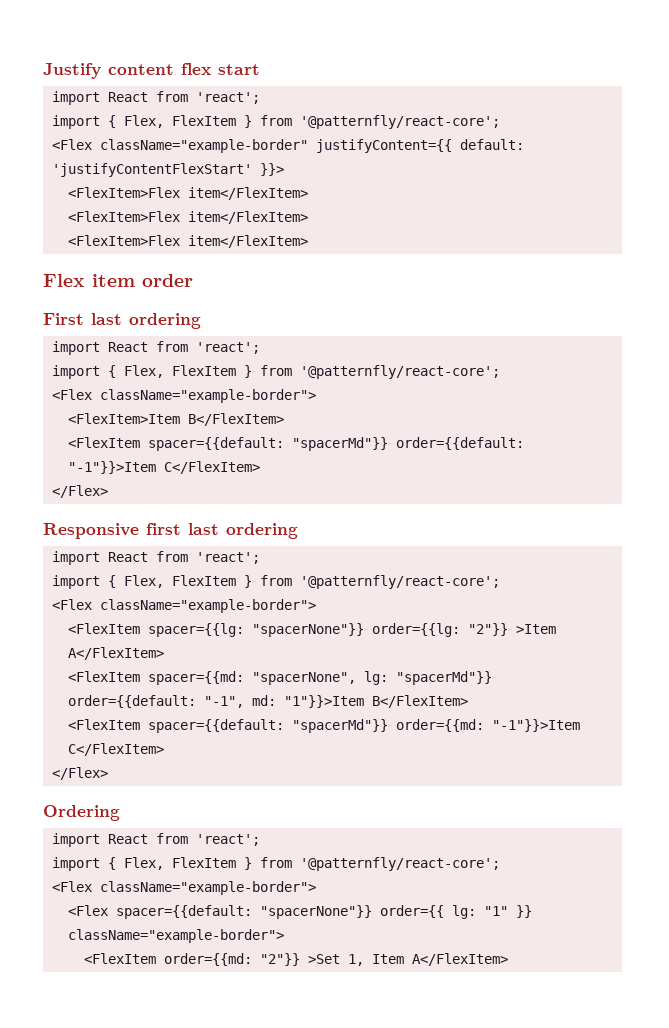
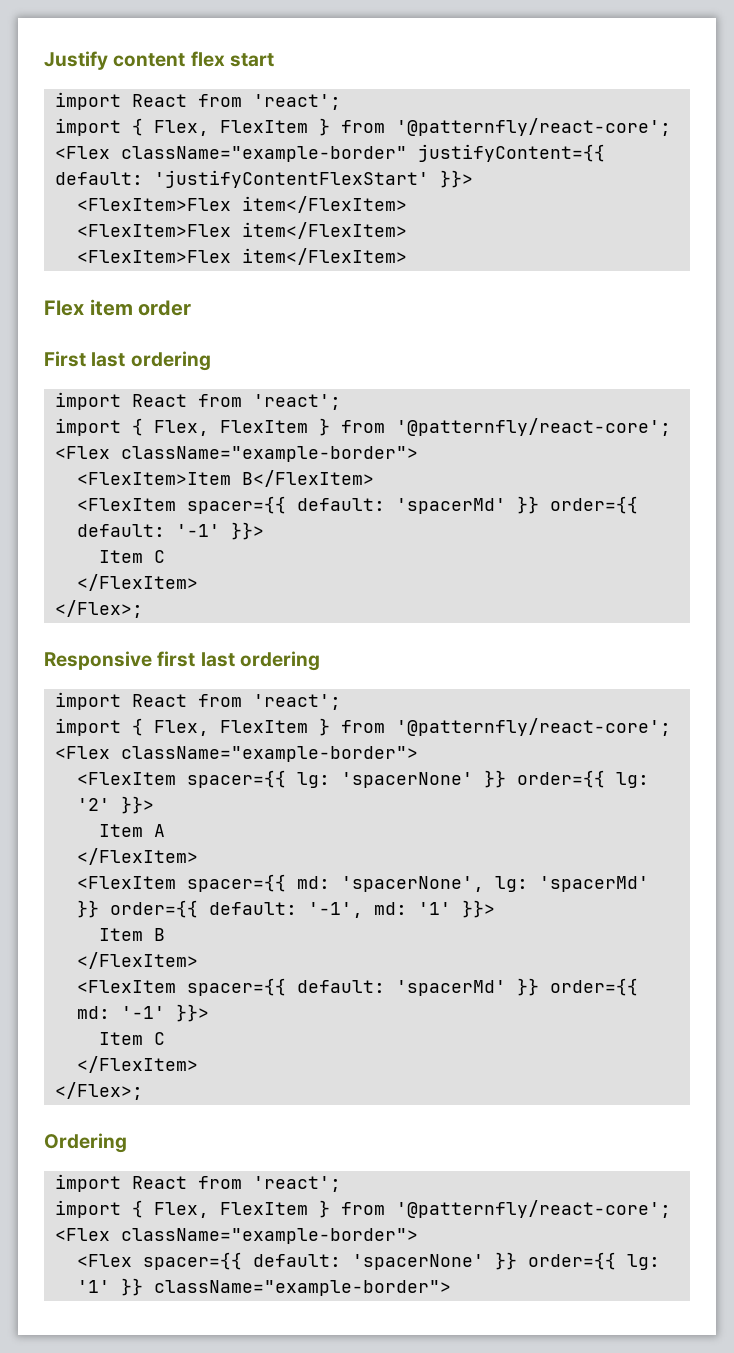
[148,437,524,451] [68,461,260,474] [52,485,108,498] spacer={{default: "spacerMd"}} order={{default: "-1"}}>Item C</FlexItem> // </Flex> -> [187,496,639,514] [77,522,265,540] [99,550,166,563] [77,574,199,591] [55,600,144,618] spacer={{ default: 'spacerMd' }} order={{ default: '-1' }}> // Item C // </FlexItem> // </Flex>;
[148,623,556,637] [68,647,164,660] [68,671,492,685] [68,695,468,708] [68,719,580,733] [68,743,164,756] [52,767,108,780] spacer={{lg: "spacerNone"}} order={{lg: "2"}} >Item A</FlexItem> // <FlexItem spacer={{md: "spacerNone", lg: "spacerMd"}} order={{default: "-1", md: "1"}}>Item B</FlexItem> // <FlexItem spacer={{default: "spacerMd"}} order={{md: "-1"}}>Item C</FlexItem> // </Flex> -> [187,770,650,788] [77,796,155,814] [99,824,166,837] [77,848,199,865] [77,874,650,892] [77,900,496,918] [99,928,166,941] [77,952,199,969] [77,978,639,996] [77,1004,210,1022] [99,1032,166,1045] [77,1056,199,1073] [55,1082,144,1100] spacer={{ lg: 'spacerNone' }} order={{ lg: '2' }}> // Item A // </FlexItem> // <FlexItem spacer={{ md: 'spacerNone', lg: 'spacerMd' }} order={{ default: '-1', md: '1' }}> // Item B // </FlexItem> // <FlexItem spacer={{ default: 'spacerMd' }} order={{ md: '-1' }}> // Item C // </FlexItem> // </Flex>;
[116,905,508,919] spacer={{default: "spacerNone"}} order={{ lg: "1" -> [143,1252,661,1270] [77,1280,111,1293] spacer={{ default: 'spacerNone' }} order={{ lg: '1'
[84,953,508,966] // <FlexItem order={{md: "2"}} >Set 1, Item A</FlexItem> -> (452, 1288) none

